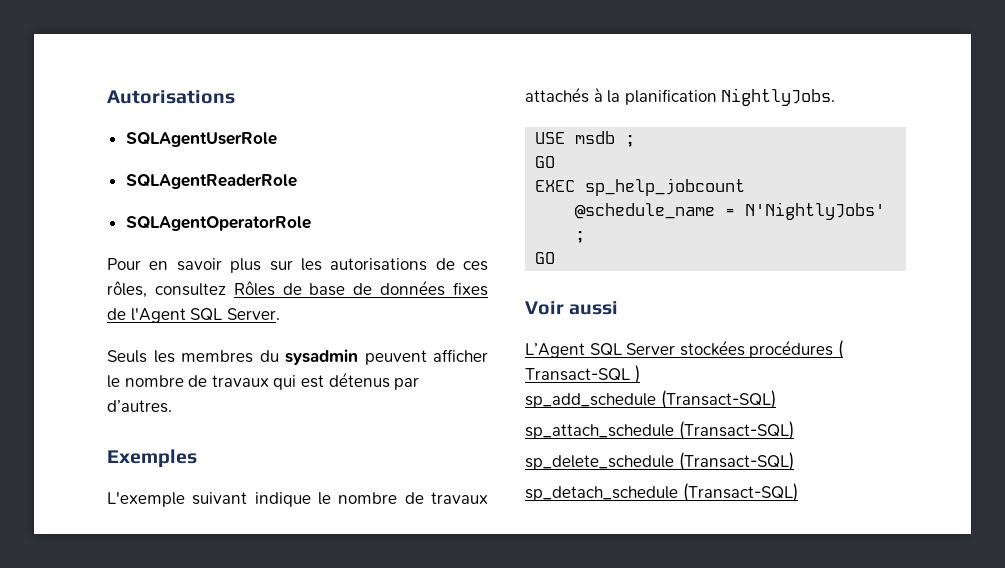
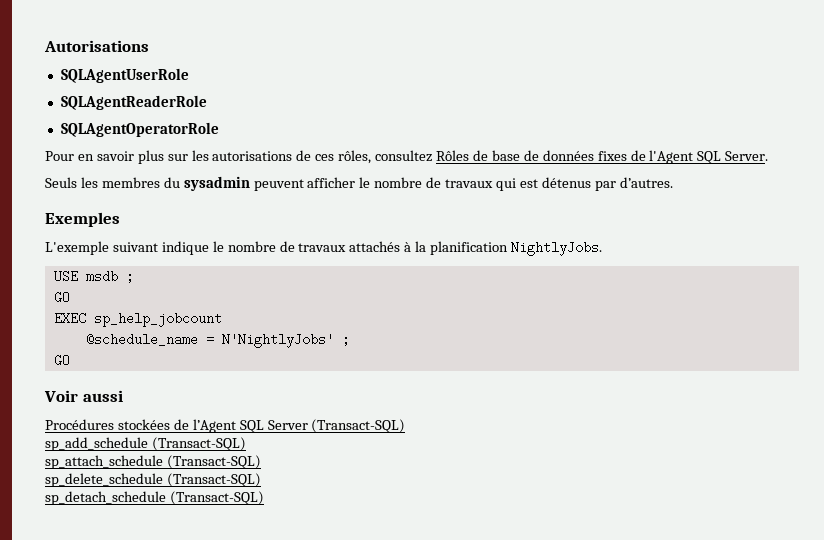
[525,340,843,359] [525,365,640,384] L’Agent SQL Server stockées procédures ( Transact-SQL ) -> [45,419,406,433] Procédures stockées de l’Agent SQL Server (Transact-SQL)

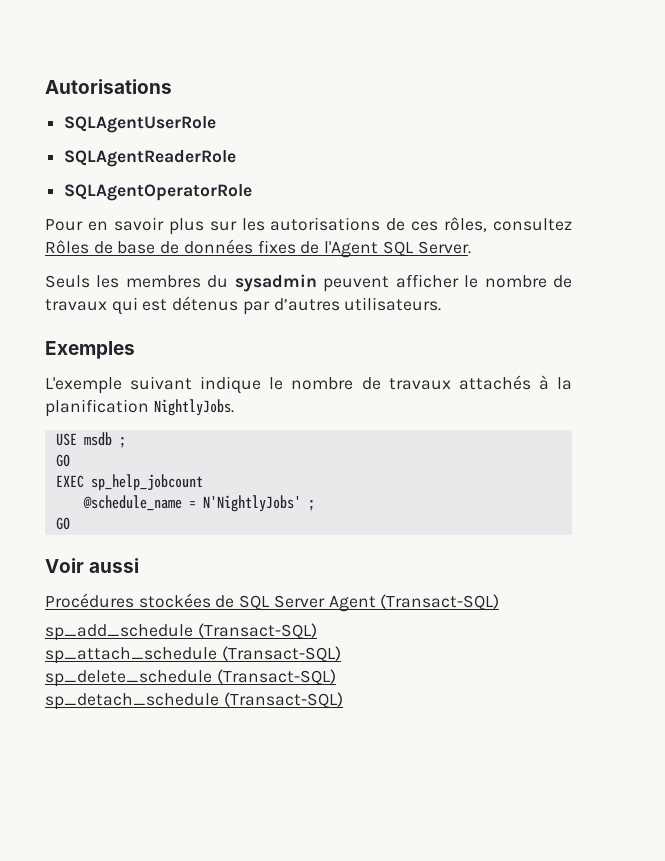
[619,177,673,188] d’autres. -> [273,297,442,311] d’autres utilisateurs.
[192,419,236,433] l’Agent -> (235, 601) none
(308, 425) none -> [328,596,376,612] Agent

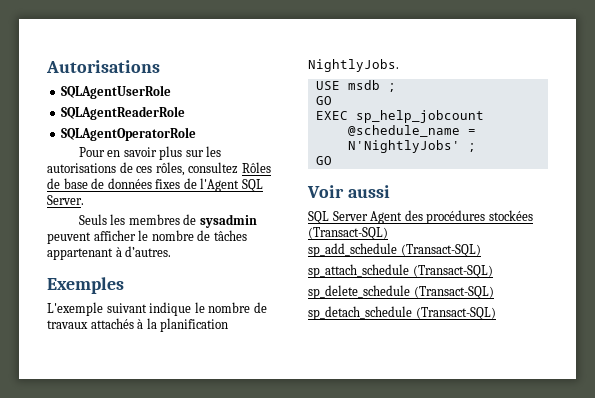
[207,275,229,288] du -> [183,214,197,225] de
[45,296,442,315] travaux qui est détenus par d’autres utilisateurs. -> [213,230,247,241] [47,246,172,260] tâches appartenant à d’autres.
[45,593,376,612] Procédures stockées de SQL Server Agent -> [308,210,533,224] SQL Server Agent des procédures stockées

